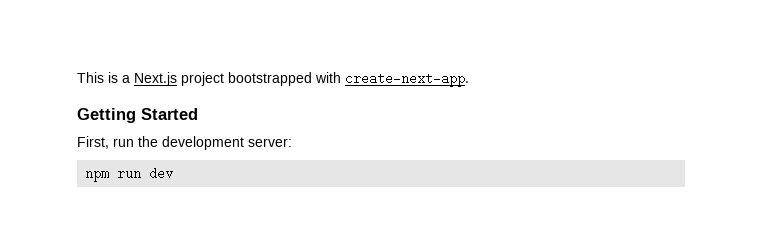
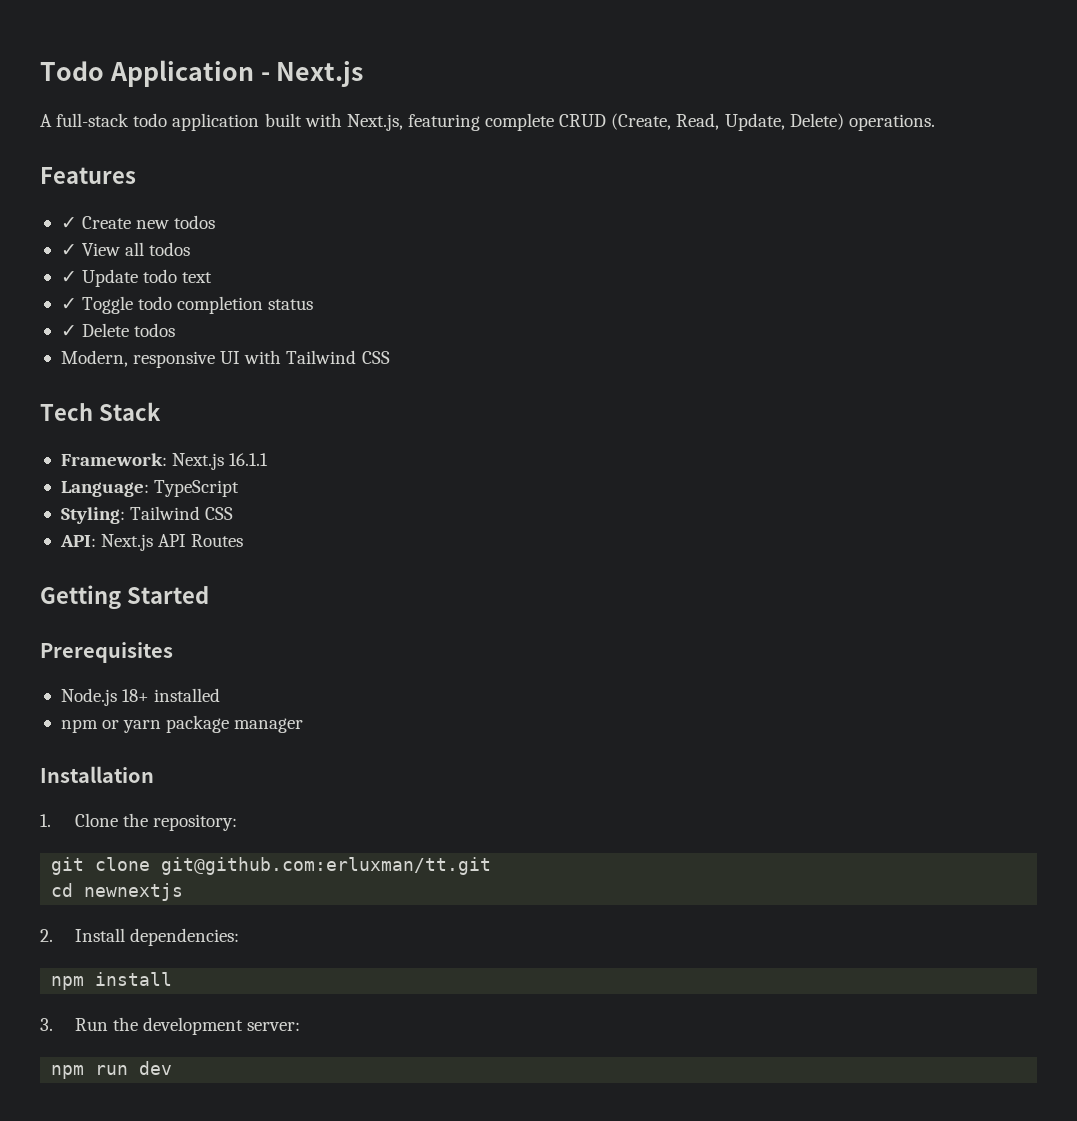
[77,72,469,87] [77,108,198,123] [77,136,134,149] This is a Next.js project bootstrapped with create-next-app. // Getting Started // First, run -> [40,60,364,87] [40,113,935,131] [40,167,136,184] [60,215,216,229] [60,242,191,256] [60,269,213,287] [60,296,314,314] [60,323,176,337] [60,350,390,368] [40,402,161,421] [60,453,269,470] [60,480,240,497] [60,506,234,524] [59,534,244,551] [40,585,209,610] [40,642,173,663] [60,688,221,706] [60,715,304,733] [40,766,154,783] [40,813,238,831] [51,857,492,875] [51,883,184,901] [40,928,240,946] [51,972,173,990] [40,1018,108,1031] Todo Application - Next.js // A full-stack todo application built with Next.js, featuring complete CRUD (Create, Read, Update, Delete) operations. // Features // ✓ Create new todos // ✓ View all todos // ✓ Update todo text // ✓ Toggle todo completion status // ✓ Delete todos // Modern, responsive UI with Tailwind CSS // Tech Stack // Framework: Next.js 16.1.1 // Language: TypeScript // Styling: Tailwind CSS // API: Next.js API Routes // Getting Started // Prerequisites // Node.js 18+ installed // npm or yarn package manager // Installation // 1. Clone the repository: // git clone git@github.com:erluxman/tt.git // cd newnextjs // 2. Install dependencies: // npm install // 3. Run

